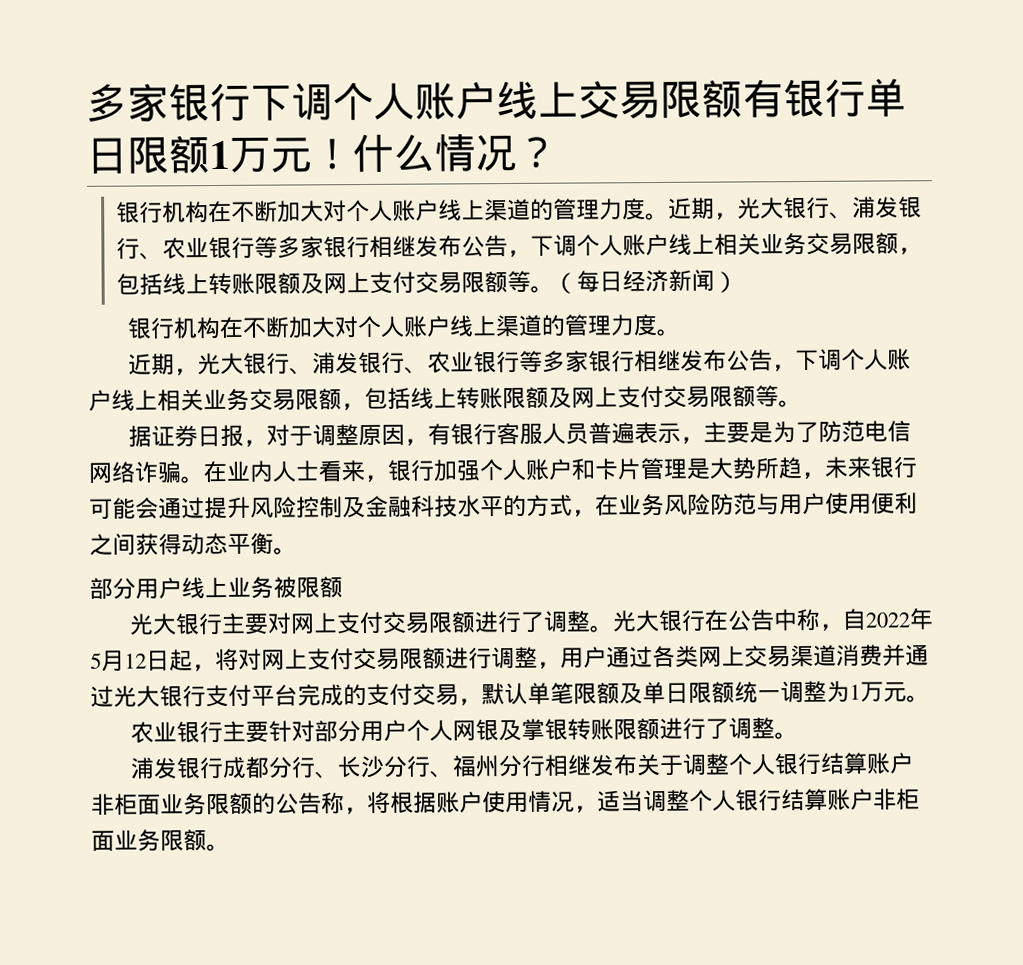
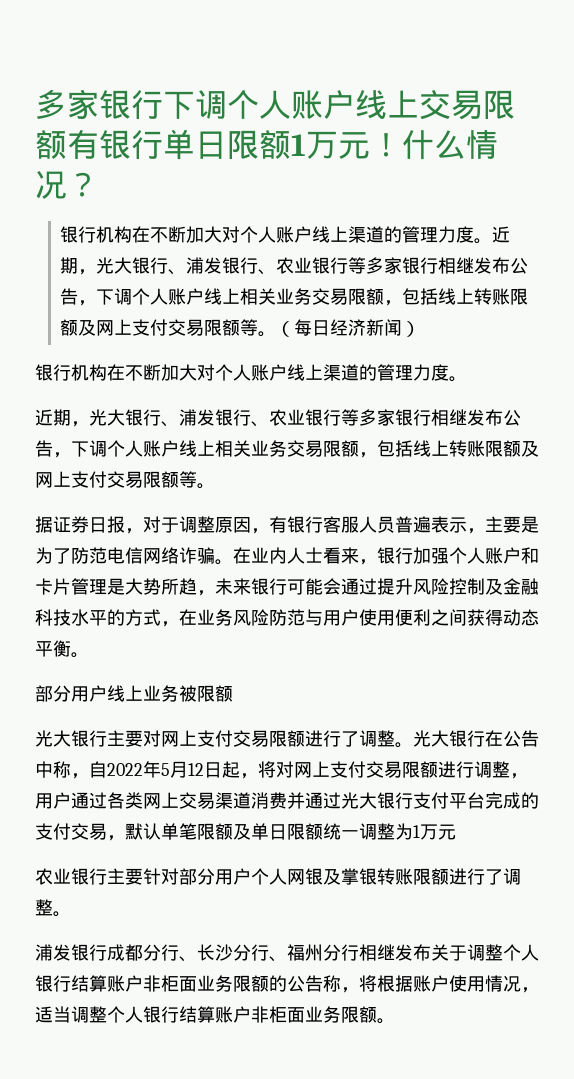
[906,695,930,703] 。 -> (456, 832) none

